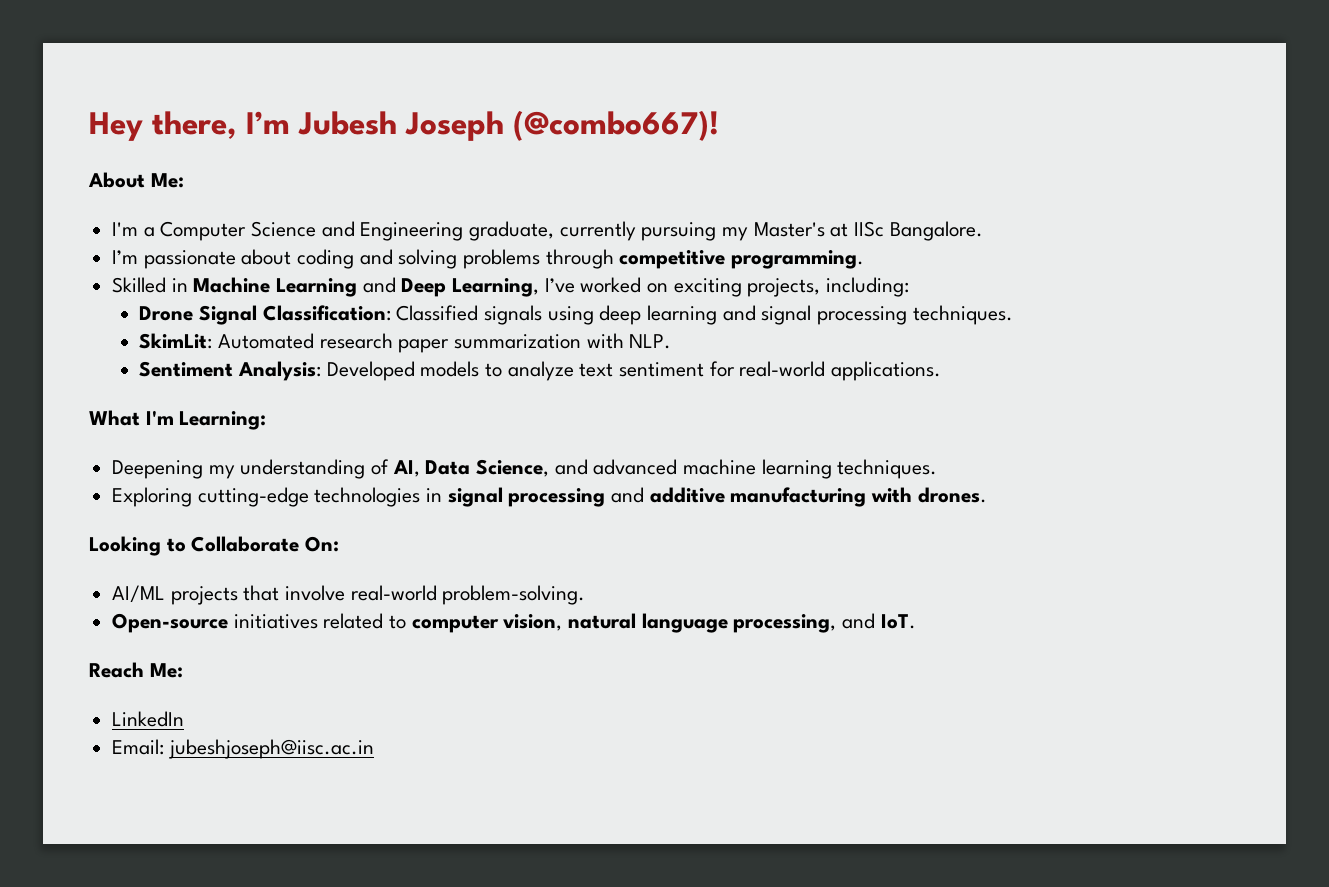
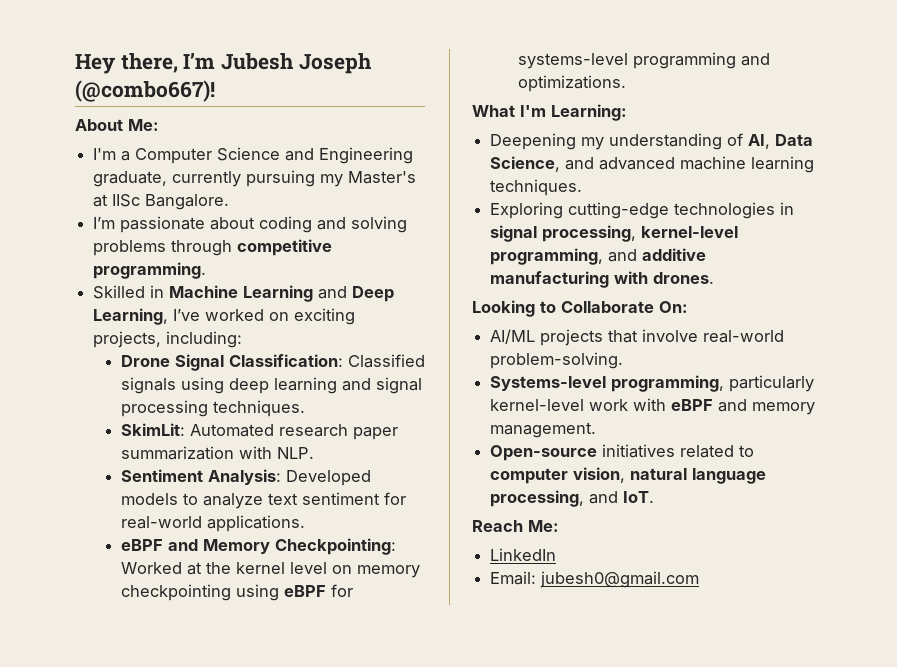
(942, 371) none -> [120,538,396,555] [120,562,420,578] [120,584,353,601] [517,52,770,69] [517,75,626,92] // eBPF and Memory Checkpointing: Worked at the kernel level on memory checkpointing using eBPF for systems-level programming and optimizations.
[508,488,606,507] processing -> [542,225,739,242] [490,248,604,265] processing, kernel-level programming,
(586, 595) none -> [490,375,815,392] [490,398,816,415] [490,422,597,438] // Systems-level programming, particularly kernel-level work with eBPF and memory management.
[167,739,374,759] jubeshjoseph@iisc.ac.in -> [540,571,700,588] jubesh0@gmail.com

